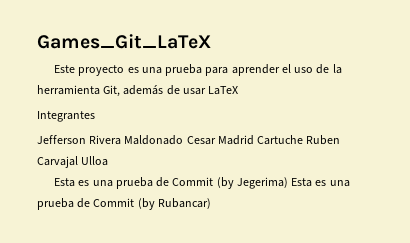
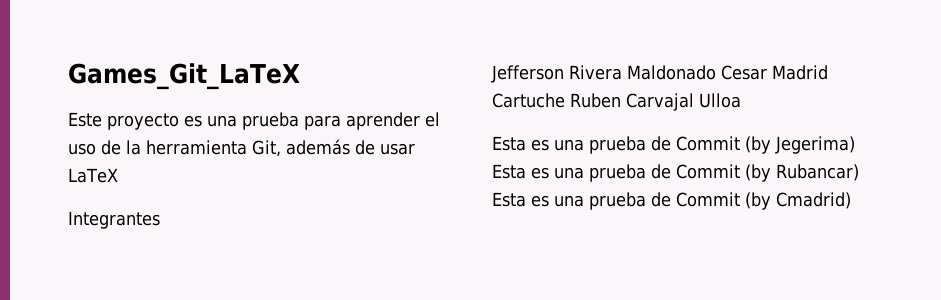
(211, 203) none -> [492,192,851,210] Esta es una prueba de Commit (by Cmadrid)

